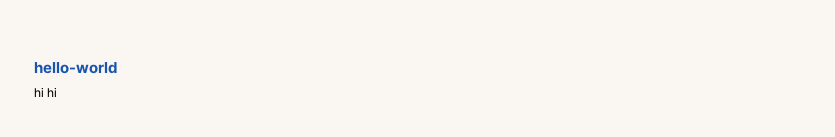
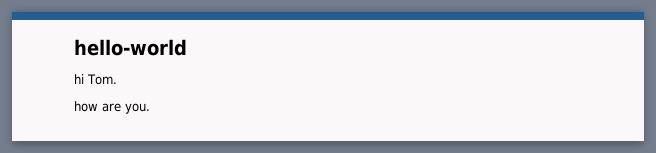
[47,87,58,97] hi -> [87,74,117,85] [74,101,150,114] Tom. // how are you.

